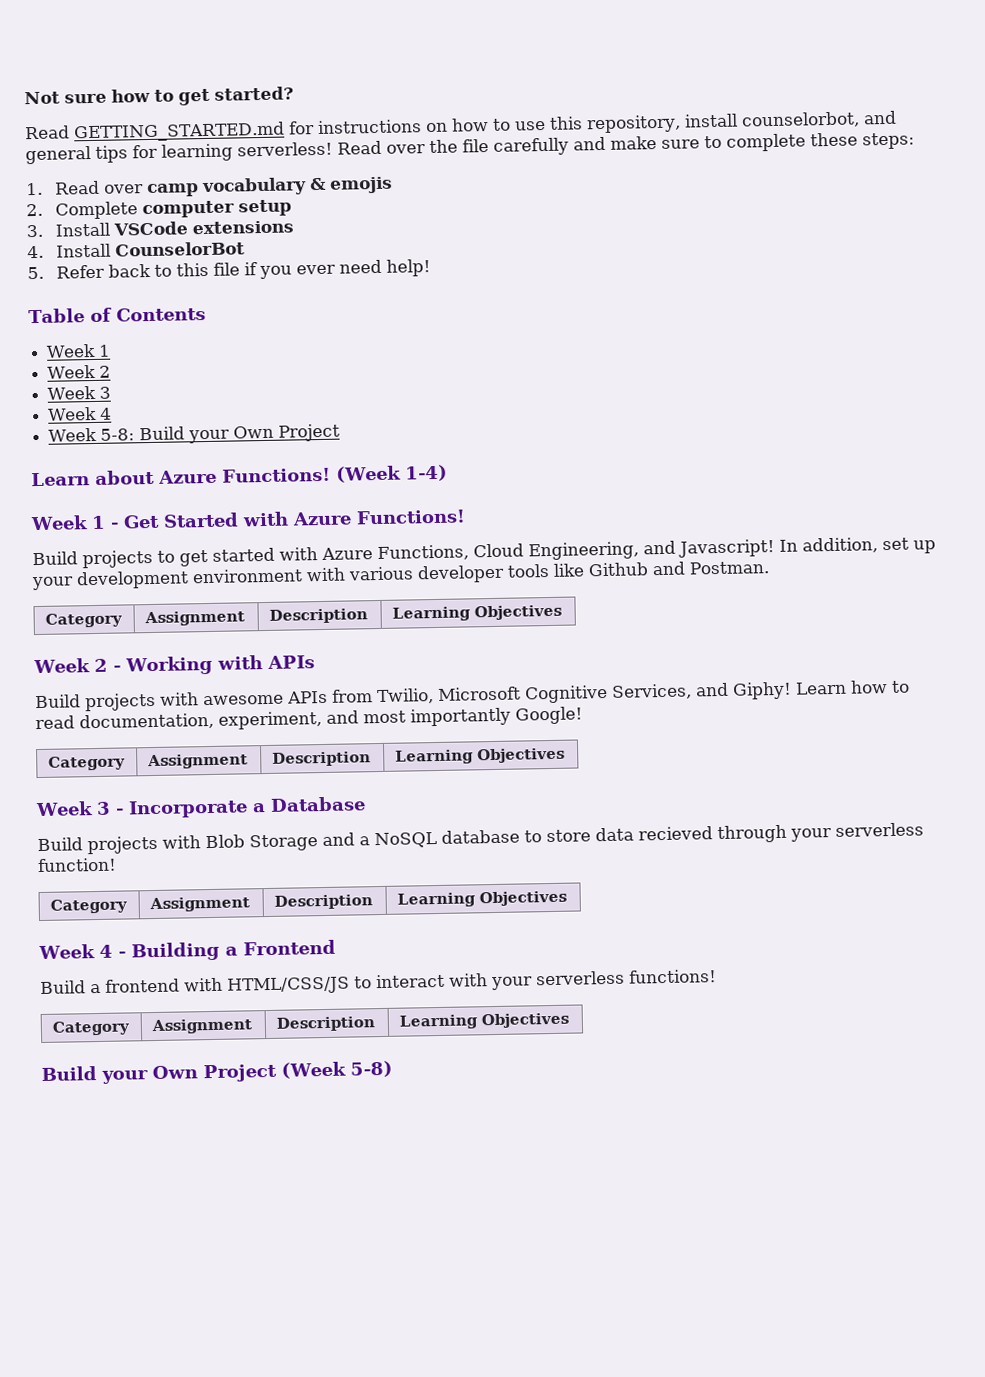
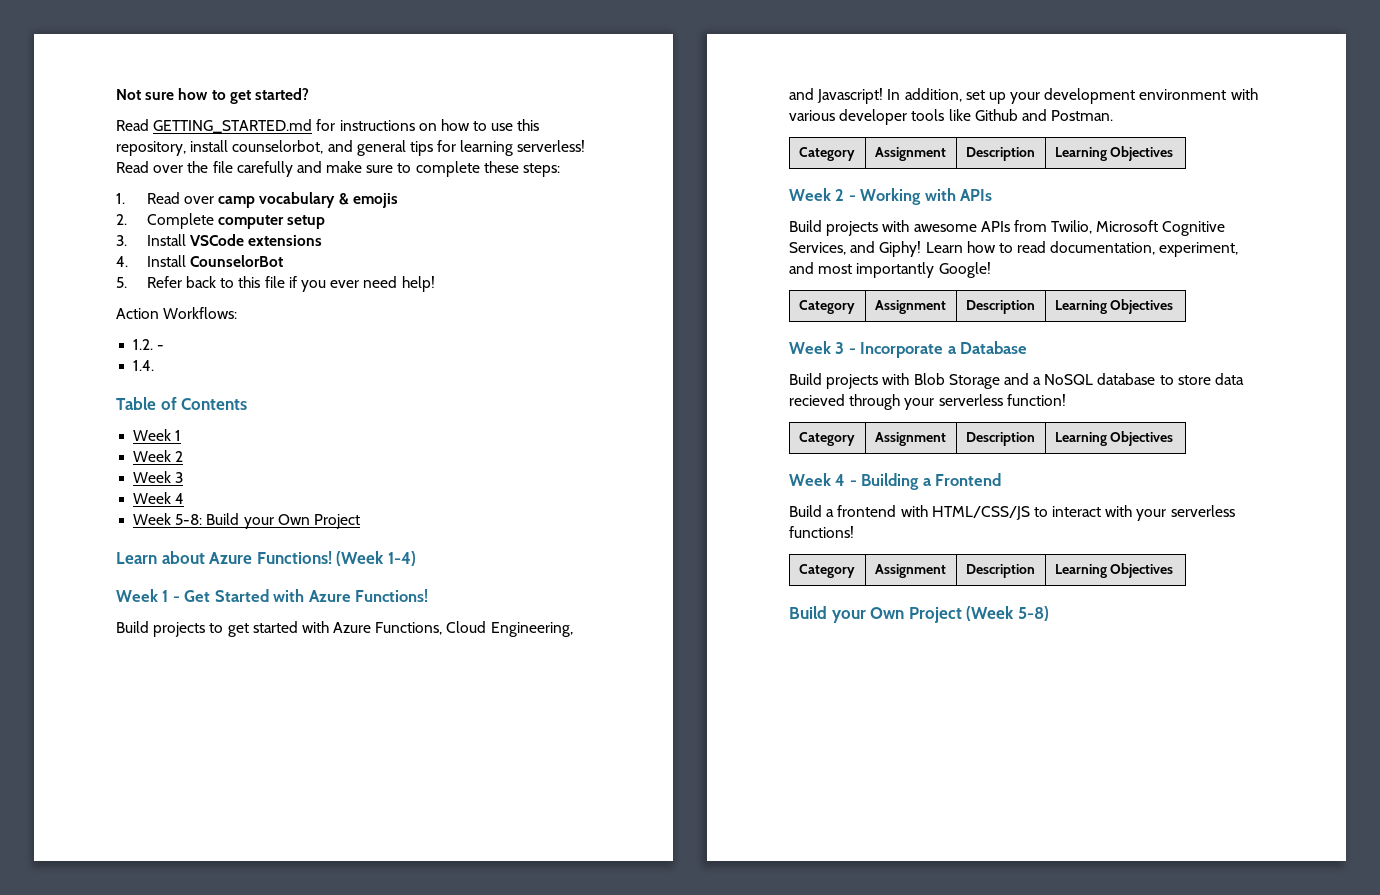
(432, 268) none -> [116,307,238,319] [133,339,165,350] [133,360,155,371] // Action Workflows: // 1.2. - // 1.4.

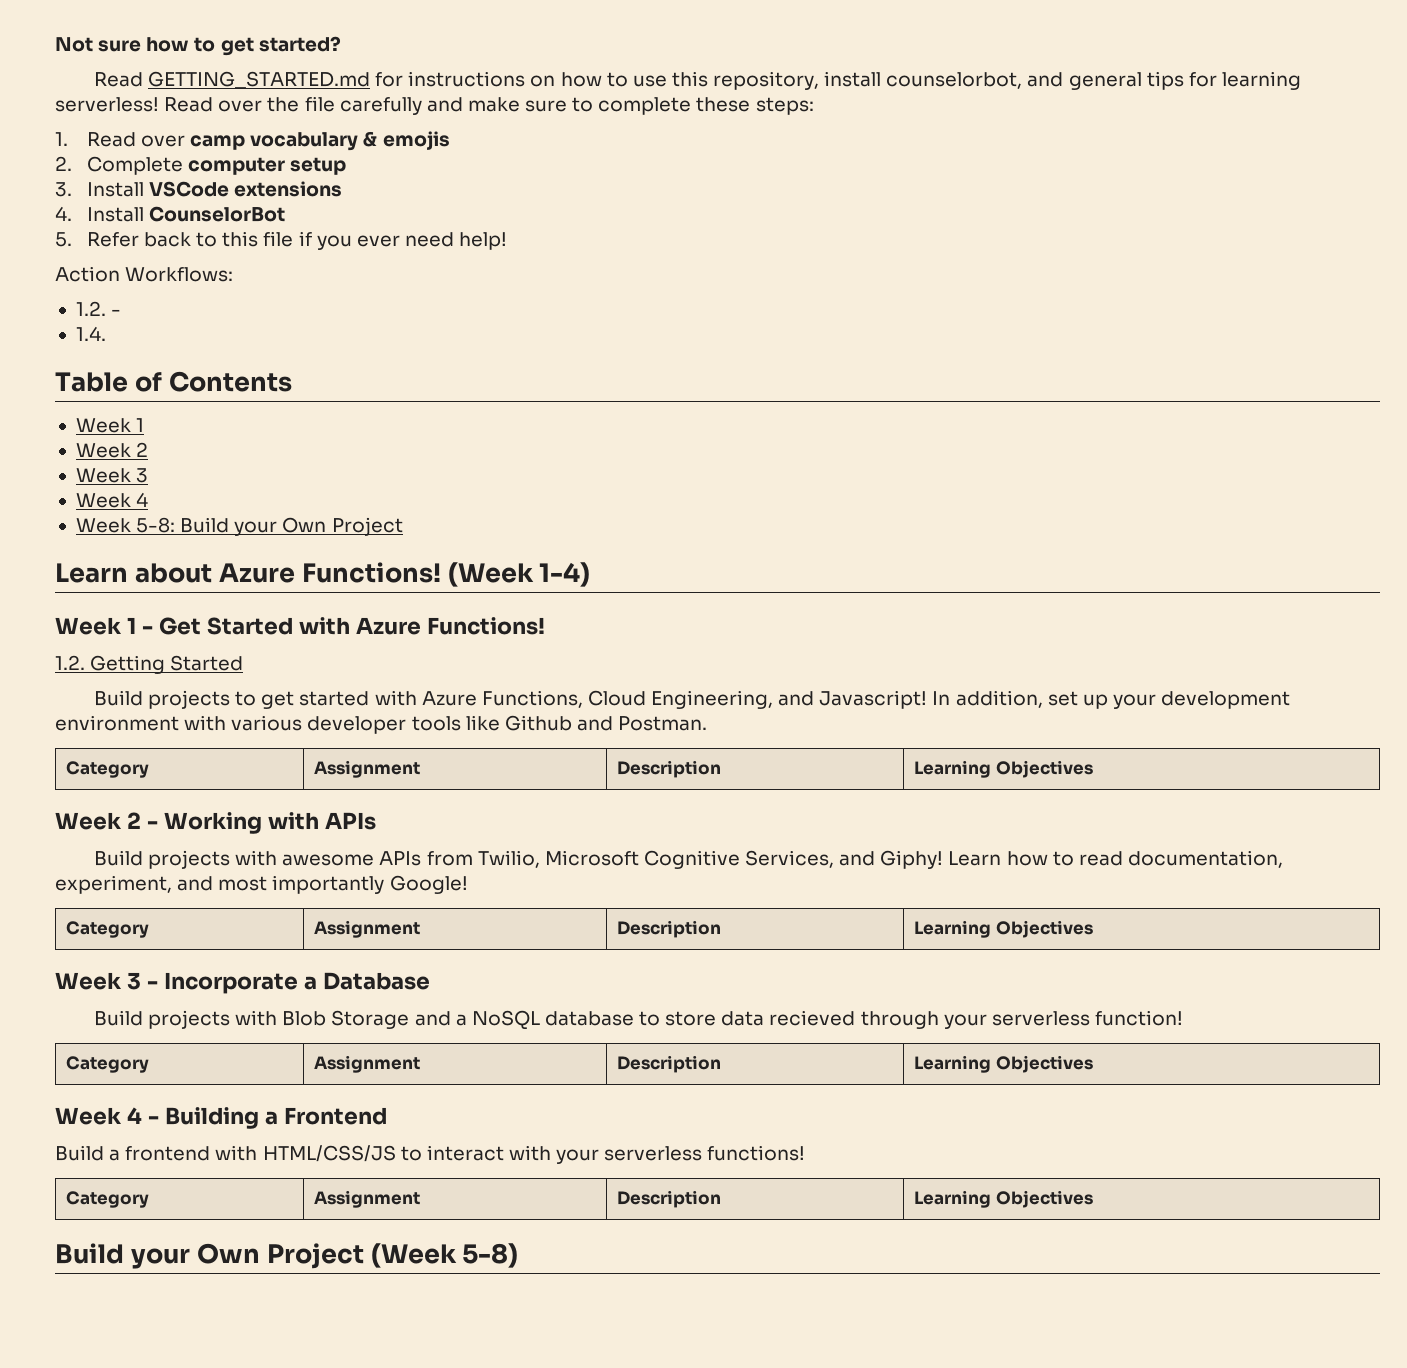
(429, 595) none -> [55,655,244,674] // 1.2. Getting Started

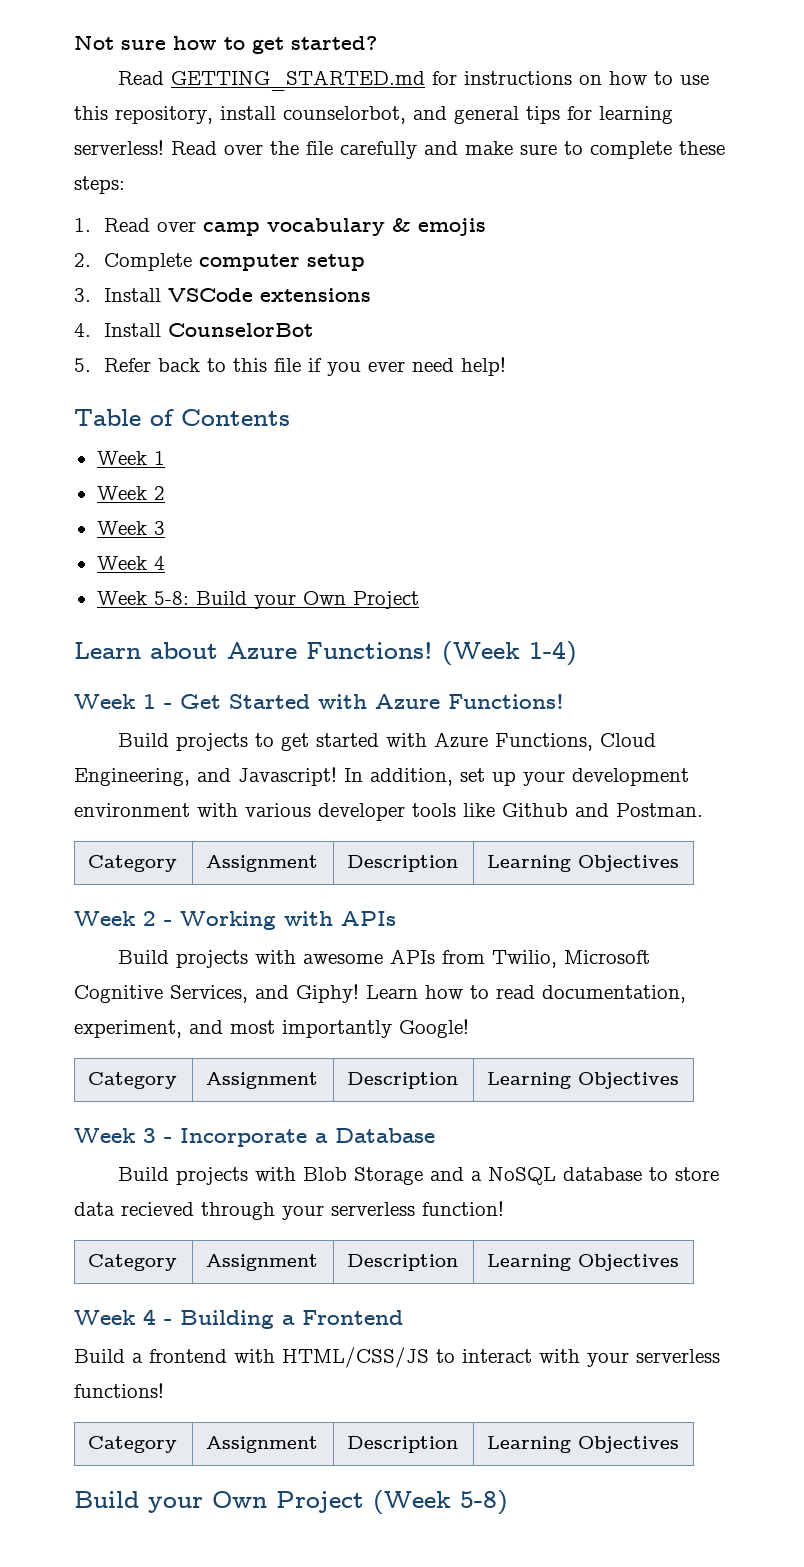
[55,266,234,282] [75,301,122,316] [75,326,106,341] // Action Workflows: // 1.2. - // 1.4. -> (507, 366) none
[55,655,244,674] // 1.2. Getting Started -> (564, 701) none

